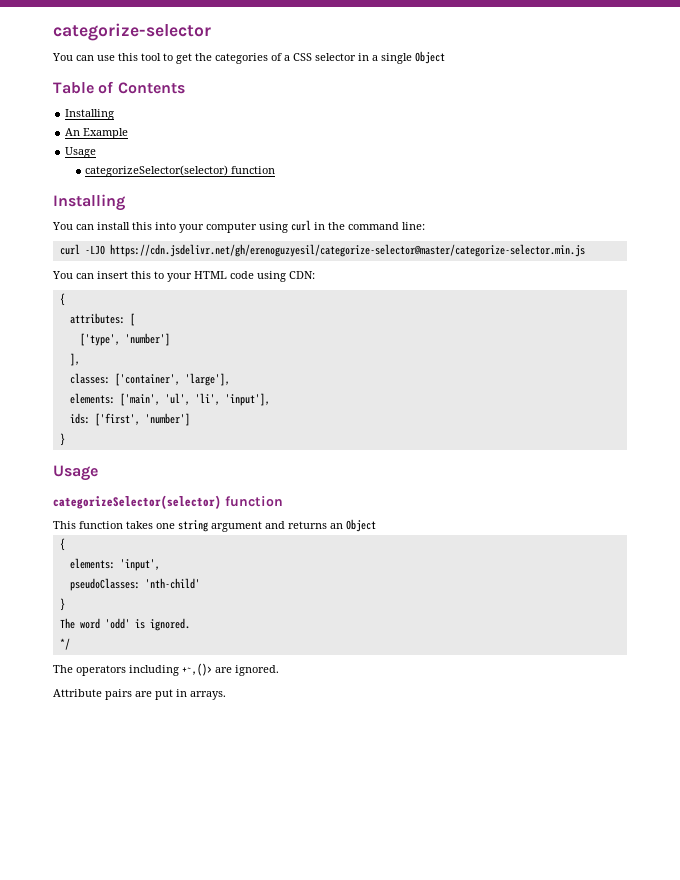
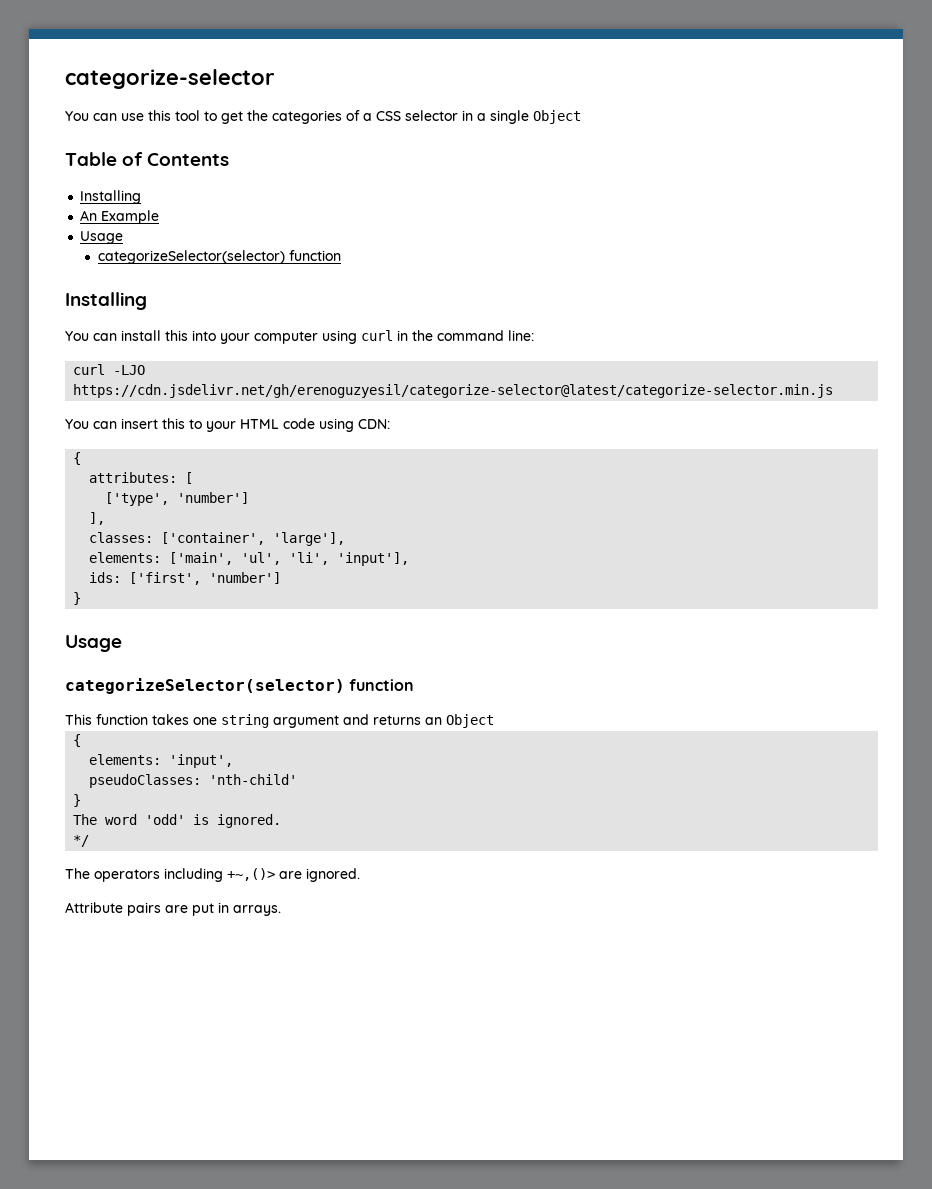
[109,244,585,257] https://cdn.jsdelivr.net/gh/erenoguzyesil/categorize-selector@master/categorize-selector.min.js -> [73,384,834,398] https://cdn.jsdelivr.net/gh/erenoguzyesil/categorize-selector@latest/categorize-selector.min.js

